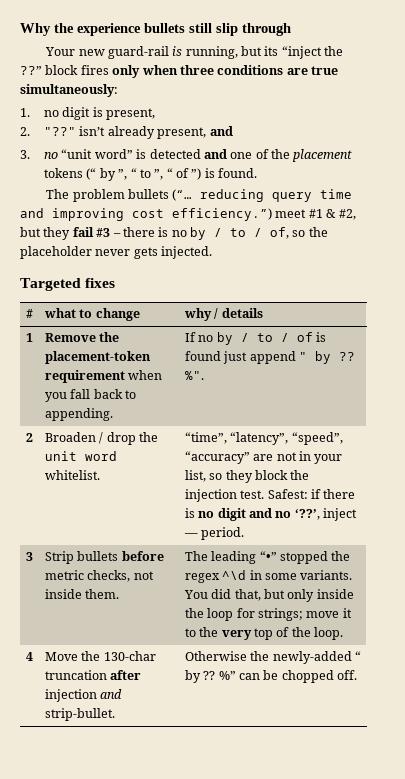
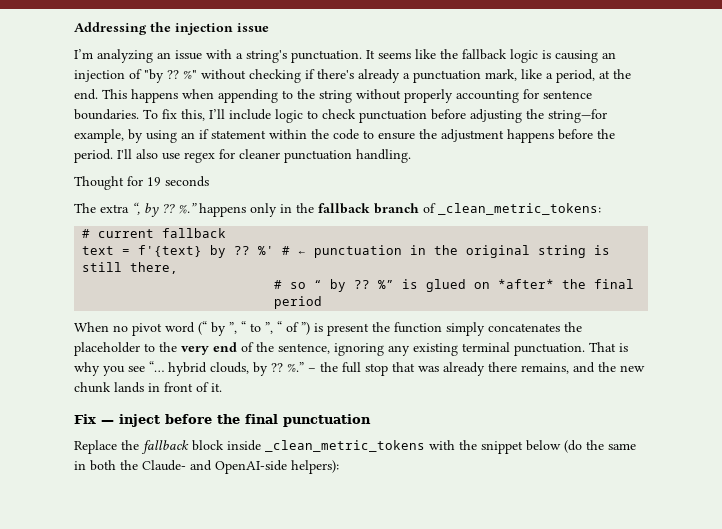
[20,23,291,36] [45,46,344,59] [20,65,338,78] [20,84,118,97] [20,107,156,120] [20,126,233,139] [20,149,353,162] [44,168,84,178] Why the experience bullets still slip through // Your new guard-rail is running, but its “inject the ??” block fires only when three conditions are true simultaneously: // 1. no digit is present, // 2. "??" isn’t already present, and // 3. no “unit word” is detected and one of the placement tokens -> [74,22,269,35] [74,49,616,63] [74,69,631,83] [74,89,592,103] [74,109,607,123] [74,129,615,143] [74,149,411,163] [74,176,209,190] [74,202,601,217] [82,228,227,238] [82,245,611,258] [82,262,179,274] [274,279,635,292] [274,296,323,309] [74,322,195,336] Addressing the injection issue // I’m analyzing an issue with a string's punctuation. It seems like the fallback logic is causing an injection of "by ?? %" without checking if there's already a punctuation mark, like a period, at the end. This happens when appending to the string without properly accounting for sentence boundaries. To fix this, I’ll include logic to check punctuation before adjusting the string—for example, by using an if statement within the code to ensure the adjustment happens before the period. I'll also use regex for cleaner punctuation handling. // Thought for 19 seconds // The extra “, by ?? %.” happens only in the fallback branch of _clean_metric_tokens: // # current fallback // text = f'{text} by ?? %' # ← punctuation in the original string is still there, // # so “ by ?? %” is glued on *after* the final period // When no pivot word
[218,168,258,178] [46,189,353,202] [20,208,356,221] [20,227,328,240] [20,246,213,259] [20,278,116,291] [25,309,33,318] [43,308,140,321] [183,308,263,321] [25,333,33,342] [44,332,120,342] [44,351,151,364] [44,370,163,383] [44,389,136,402] [44,408,113,421] [184,332,326,345] [184,351,355,364] [184,371,204,380] [25,433,33,442] [44,432,158,445] [44,451,117,461] [44,470,100,480] [184,432,343,445] [184,451,343,464] [184,470,310,483] [184,489,356,502] [184,508,358,521] [183,527,245,540] [25,552,33,561] [44,551,164,564] [44,570,154,582] [44,589,120,599] [184,551,351,564] [184,570,353,583] [183,589,354,602] [184,608,352,621] found. // The problem bullets (“… reducing query time and improving cost efficiency.”) meet #1 & #2, but they fail #3 – there is no by / to / of, so the placeholder never gets injected. // Targeted fixes // # | what to change | why / details // 1 | Remove the placement-token requirement when you fall back to appending. | If no by / to / of is found just append " by ?? %". // 2 | Broaden / drop the unit word whitelist. | “time”, “latency”, “speed”, “accuracy” are not in your list, so they block the injection test. Safest: if there is no digit and no ‘??’, inject — period. // 3 | Strip bullets before metric checks, not inside them. | The leading “•” stopped the regex ^\d in some variants. You did that, but only inside the loop for strings; move it -> [327,322,582,336] [74,342,140,356] present the function simply concatenates the placeholder
[253,627,344,640] [25,652,33,661] [44,651,156,661] [44,670,142,680] [44,689,123,702] [44,708,115,721] [184,651,361,664] [184,670,358,683] top of the loop. // 4 | Move the 130-char truncation after injection and strip-bullet. | Otherwise the newly-added “ by ?? %” can be chopped off. -> [213,342,628,356] [74,361,645,376] [74,382,222,393] [74,414,371,427] [74,440,636,454] [74,460,339,474] end of the sentence, ignoring any existing terminal punctuation. That is why you see “… hybrid clouds, by ?? %.” – the full stop that was already there remains, and the new chunk lands in front of it. // Fix — inject before the final punctuation // Replace the fallback block inside _clean_metric_tokens with the snippet below (do the same in both the Claude- and OpenAI-side helpers):

